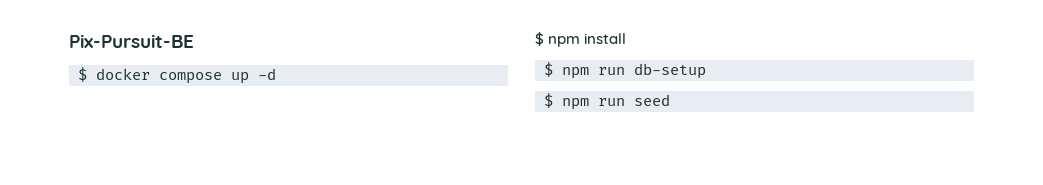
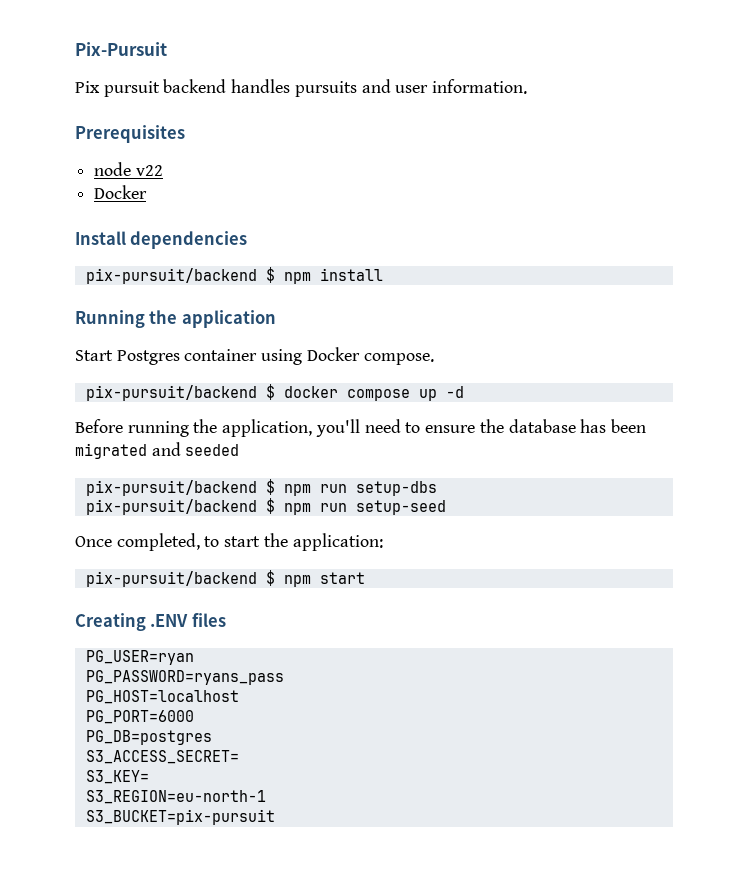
[69,34,194,48] Pix-Pursuit-BE // -> [75,42,167,56] [75,79,528,97] [75,125,185,143] [94,162,163,176] [94,185,148,199] [75,231,248,249] [85,267,383,284] [75,310,276,328] [75,347,434,365] [85,385,257,401] Pix-Pursuit // Pix pursuit backend handles pursuits and user information. // Prerequisites // node v22 // Docker // Install dependencies // pix-pursuit/backend $ npm install // Running the application // Start Postgres container using Docker compose. // pix-pursuit/backend
[535,32,627,47] [544,62,706,79] [544,93,670,110] $ npm install // $ npm run db-setup // $ npm run seed -> [75,419,646,437] [75,442,240,459] [85,479,437,496] [85,498,446,515] [75,533,383,551] [85,570,365,587] [75,613,226,631] [85,650,194,665] [85,670,284,685] [85,690,239,704] [85,710,194,724] [85,730,212,745] [85,750,239,764] [85,770,149,784] [85,790,266,804] [85,809,275,825] Before running the application, you'll need to ensure the database has been migrated and seeded // pix-pursuit/backend $ npm run setup-dbs // pix-pursuit/backend $ npm run setup-seed // Once completed, to start the application: // pix-pursuit/backend $ npm start // Creating .ENV files // PG_USER=ryan // PG_PASSWORD=ryans_pass // PG_HOST=localhost // PG_PORT=6000 // PG_DB=postgres // S3_ACCESS_SECRET= // S3_KEY= // S3_REGION=eu-north-1 // S3_BUCKET=pix-pursuit

